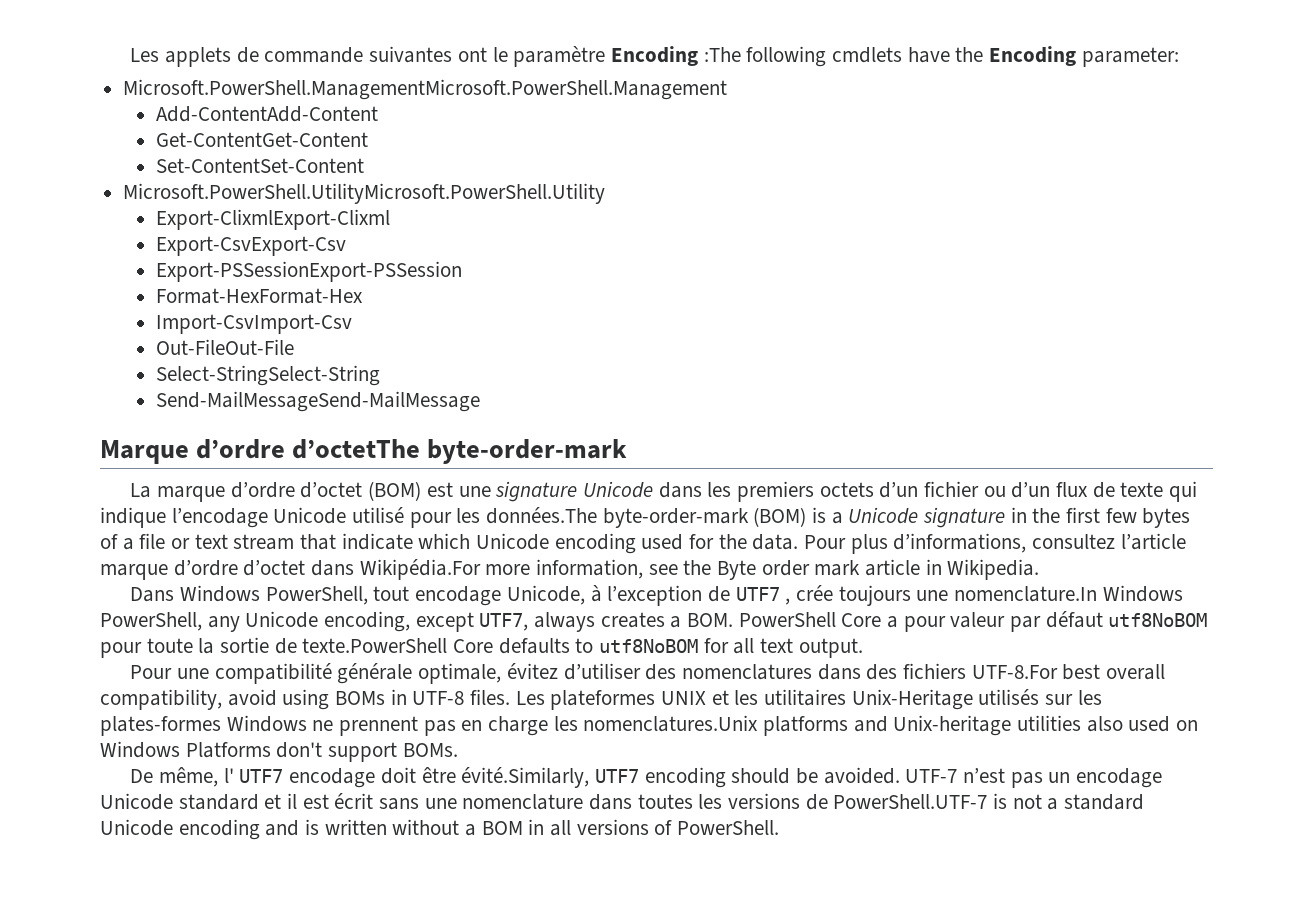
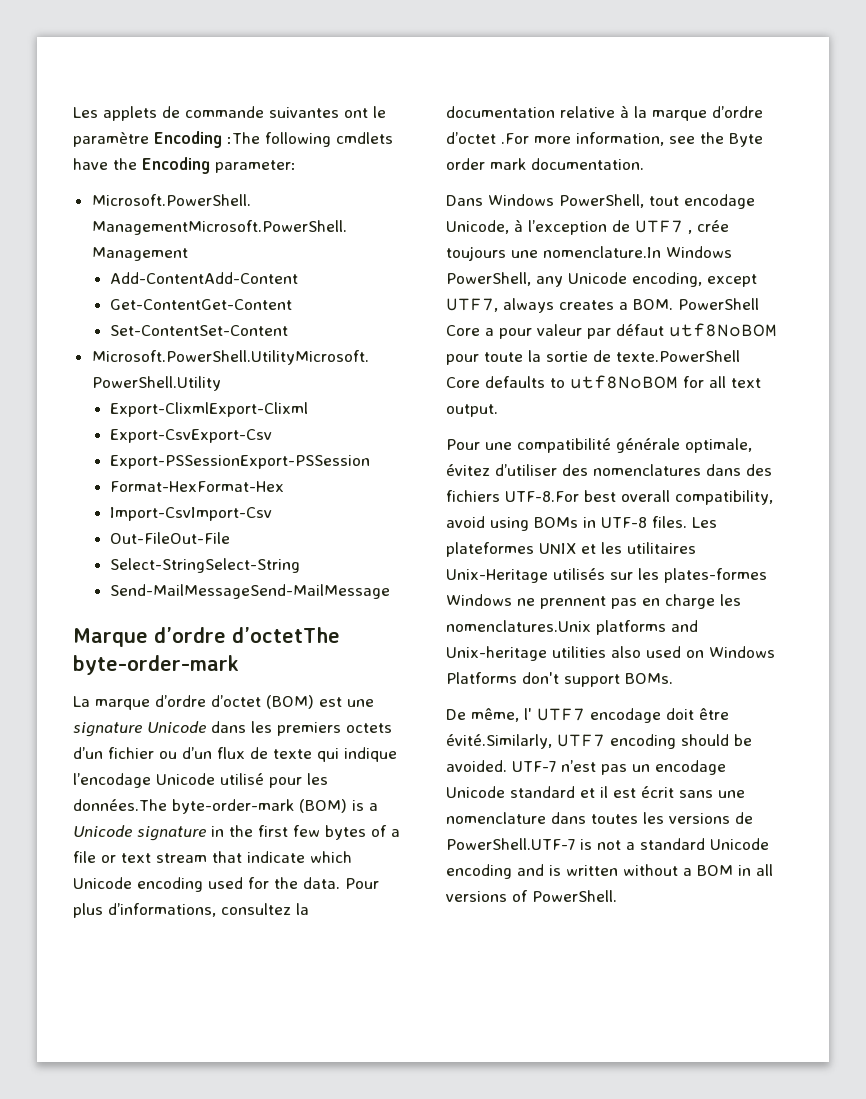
[1120,533,1186,550] [100,559,481,580] l’article marque d’ordre d’octet dans Wikipédia.For -> [296,903,309,915] [446,105,763,121] [446,132,529,144] la documentation relative à la marque d’ordre d’octet .For
[865,559,1040,580] article in Wikipedia. -> [531,158,644,170] documentation.

